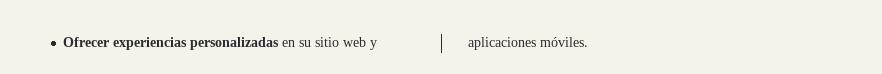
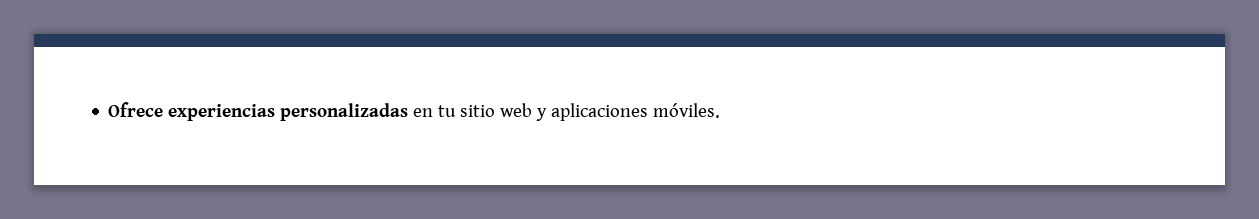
[63,37,110,47] Ofrecer -> [108,102,164,117] Ofrece
[299,40,312,47] su -> [438,105,457,117] tu

